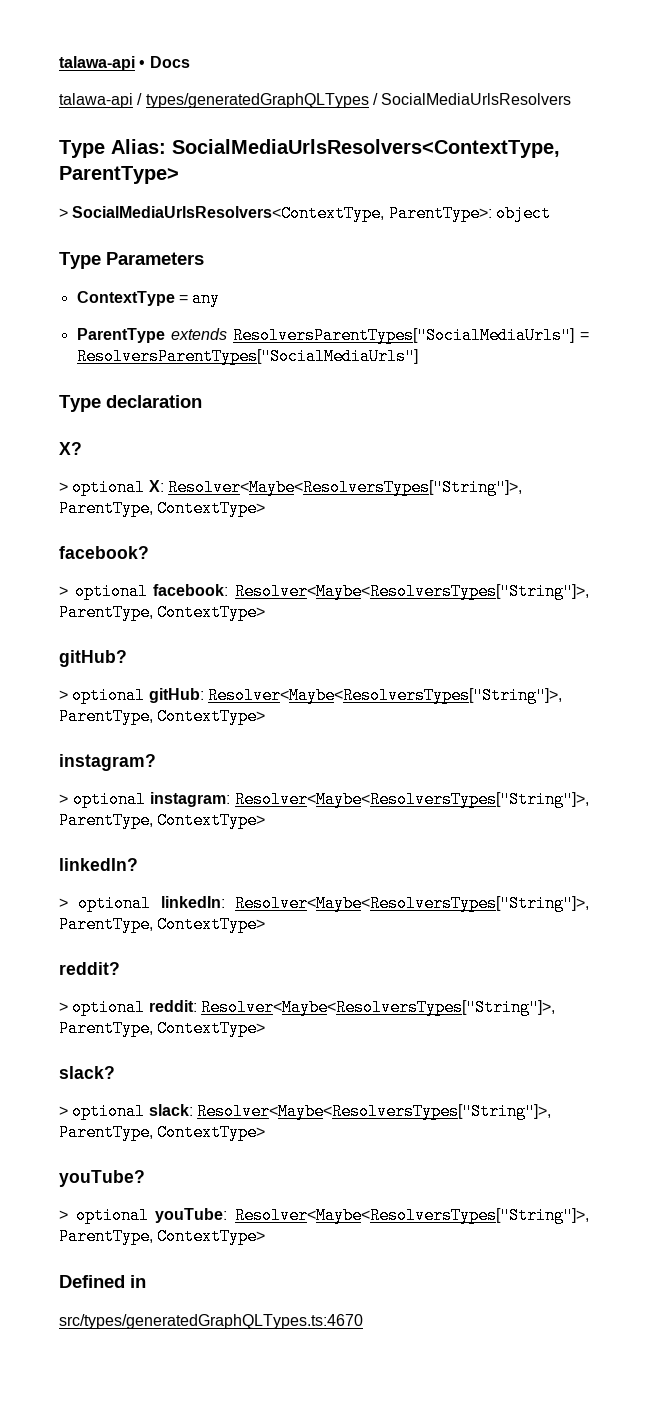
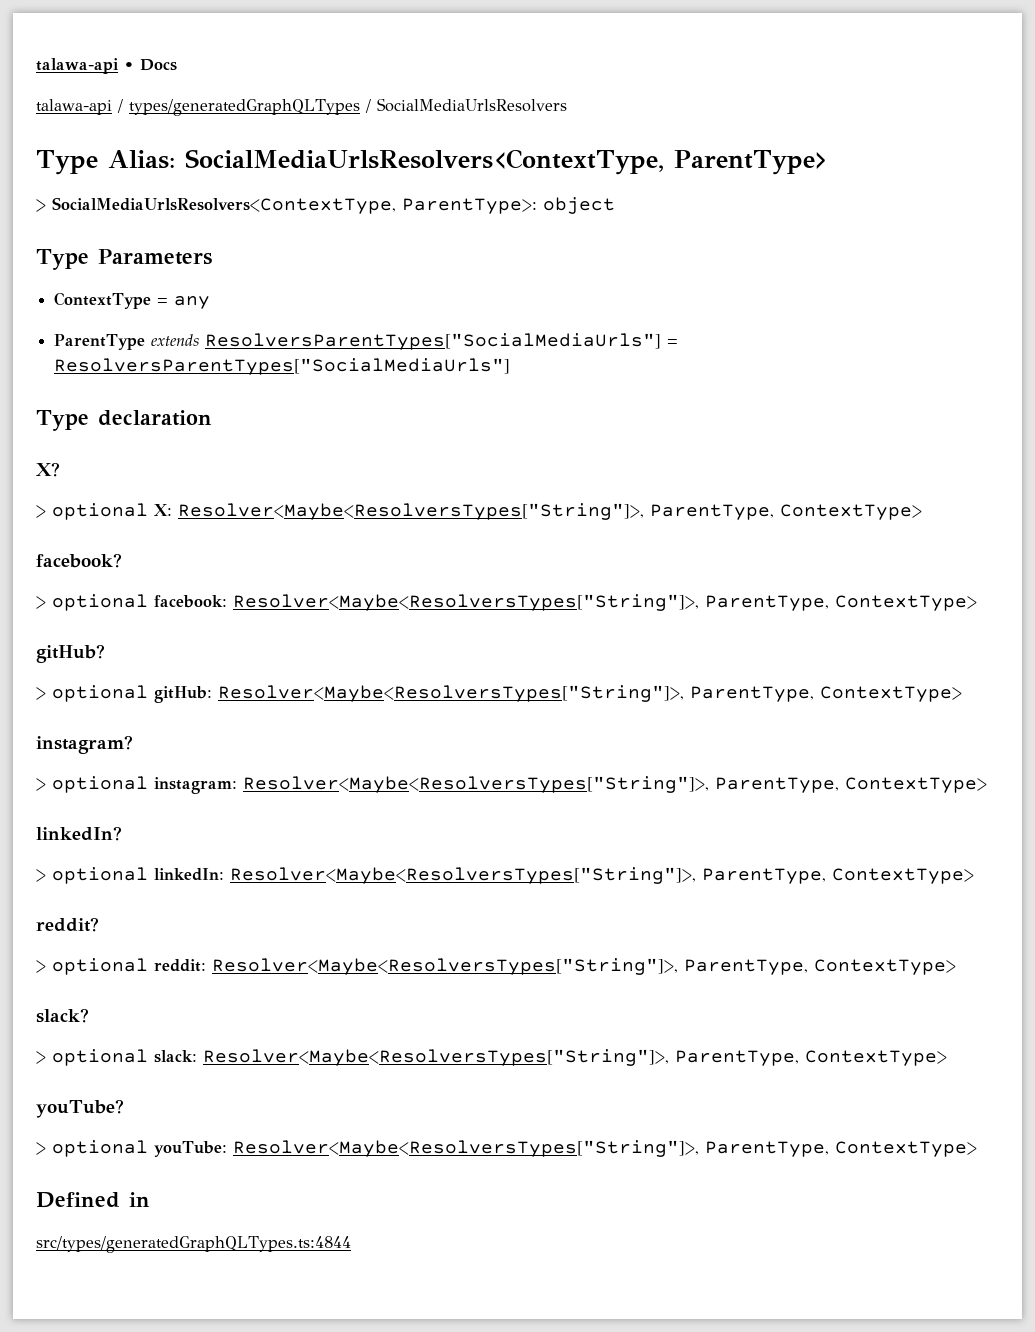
[59,1314,363,1329] src/types/generatedGraphQLTypes.ts:4670 -> [36,1236,351,1253] src/types/generatedGraphQLTypes.ts:4844

